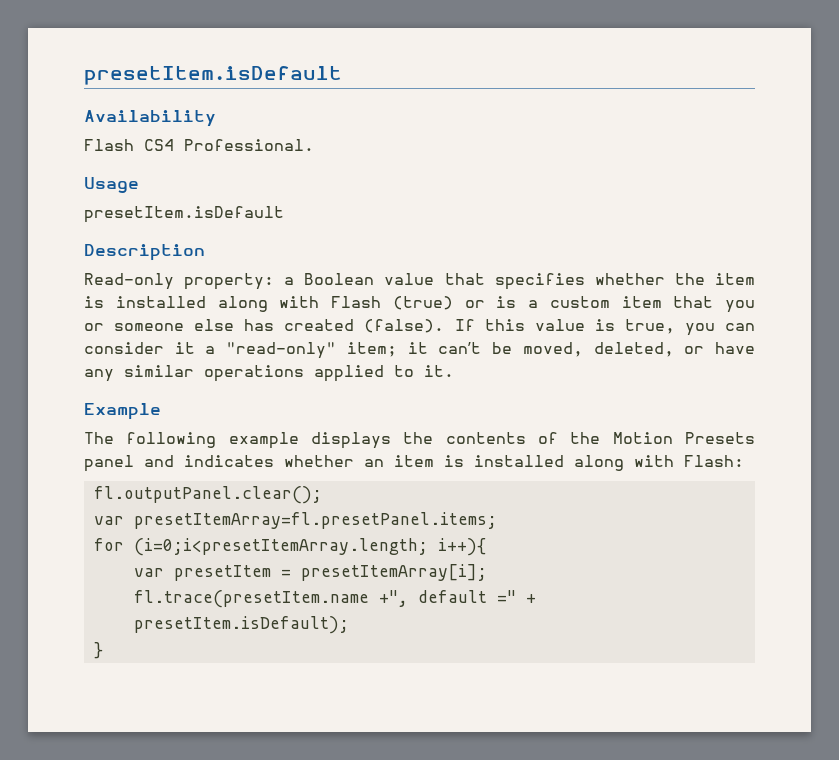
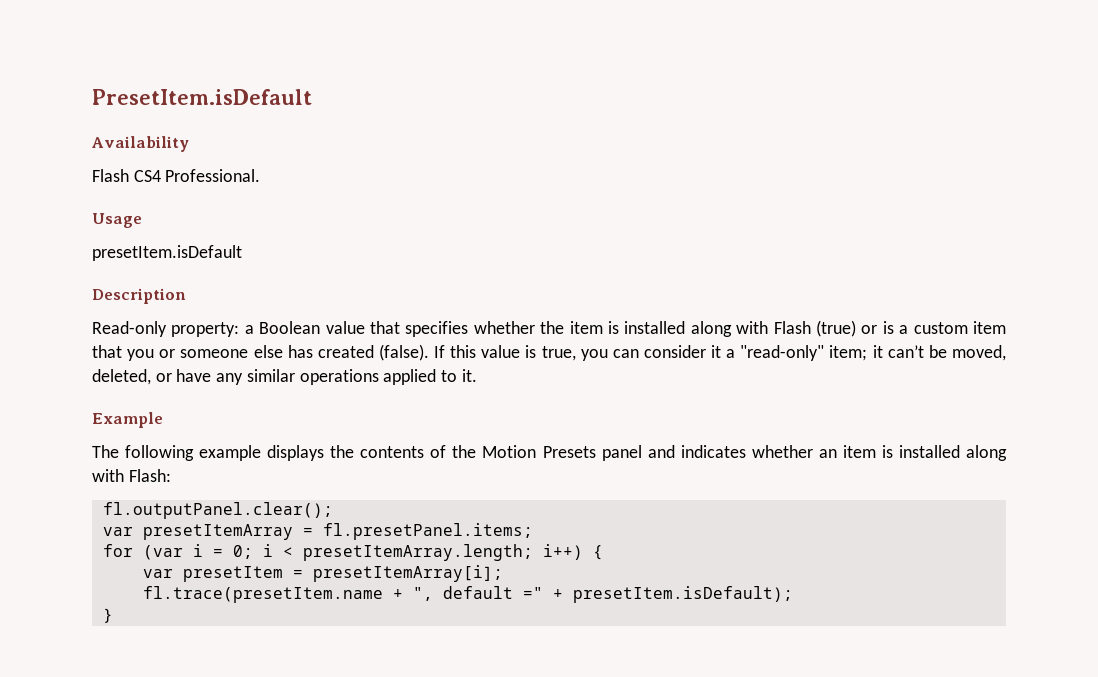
[84,66,342,85] presetItem.isDefault -> [92,89,312,105] PresetItem.isDefault
[133,512,497,529] [93,538,486,556] presetItemArray=fl.presetPanel.items; // for (i=0;i<presetItemArray.length; i++){ -> [142,523,533,540] [102,544,603,561] presetItemArray = fl.presetPanel.items; // for (var i = 0; i < presetItemArray.length; i++) {
[378,590,408,607] +", -> [392,587,433,601] + ",

